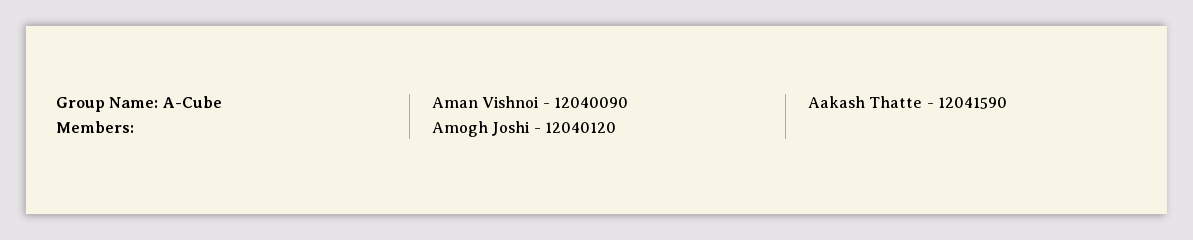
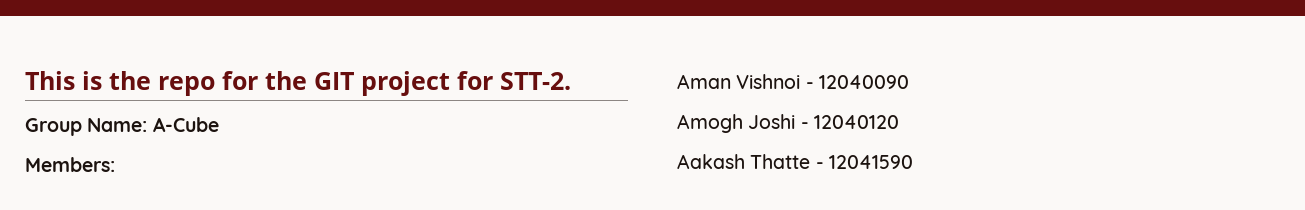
(56, 104) none -> [25,71,571,96] This is the repo for the GIT project for STT-2. //

